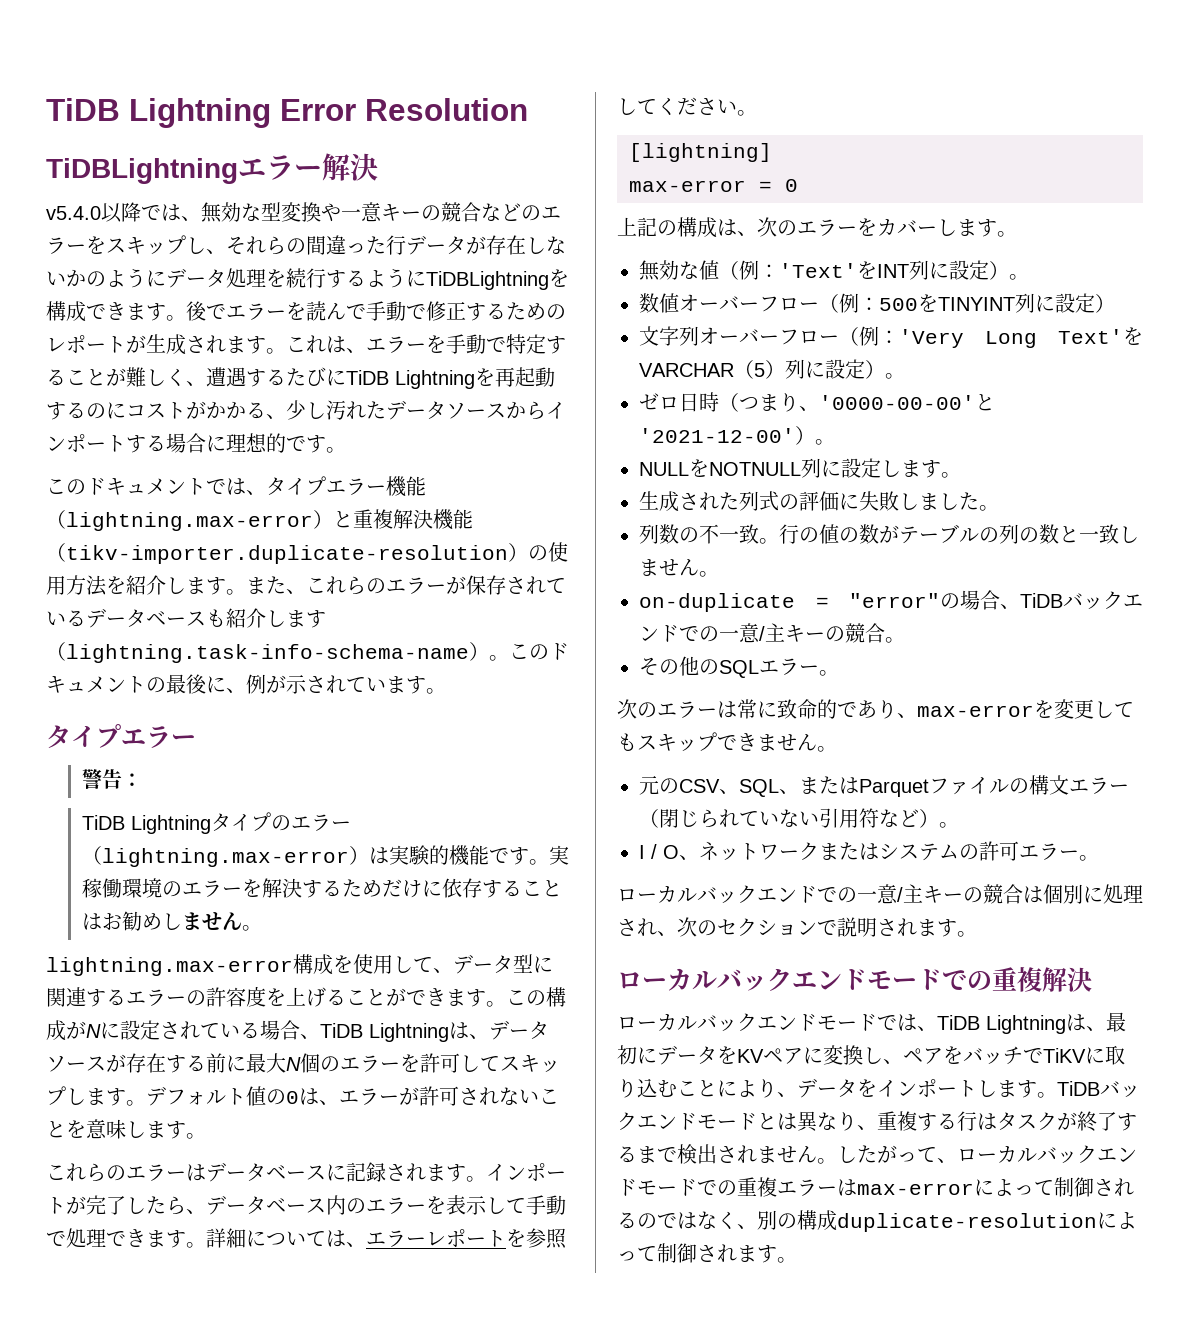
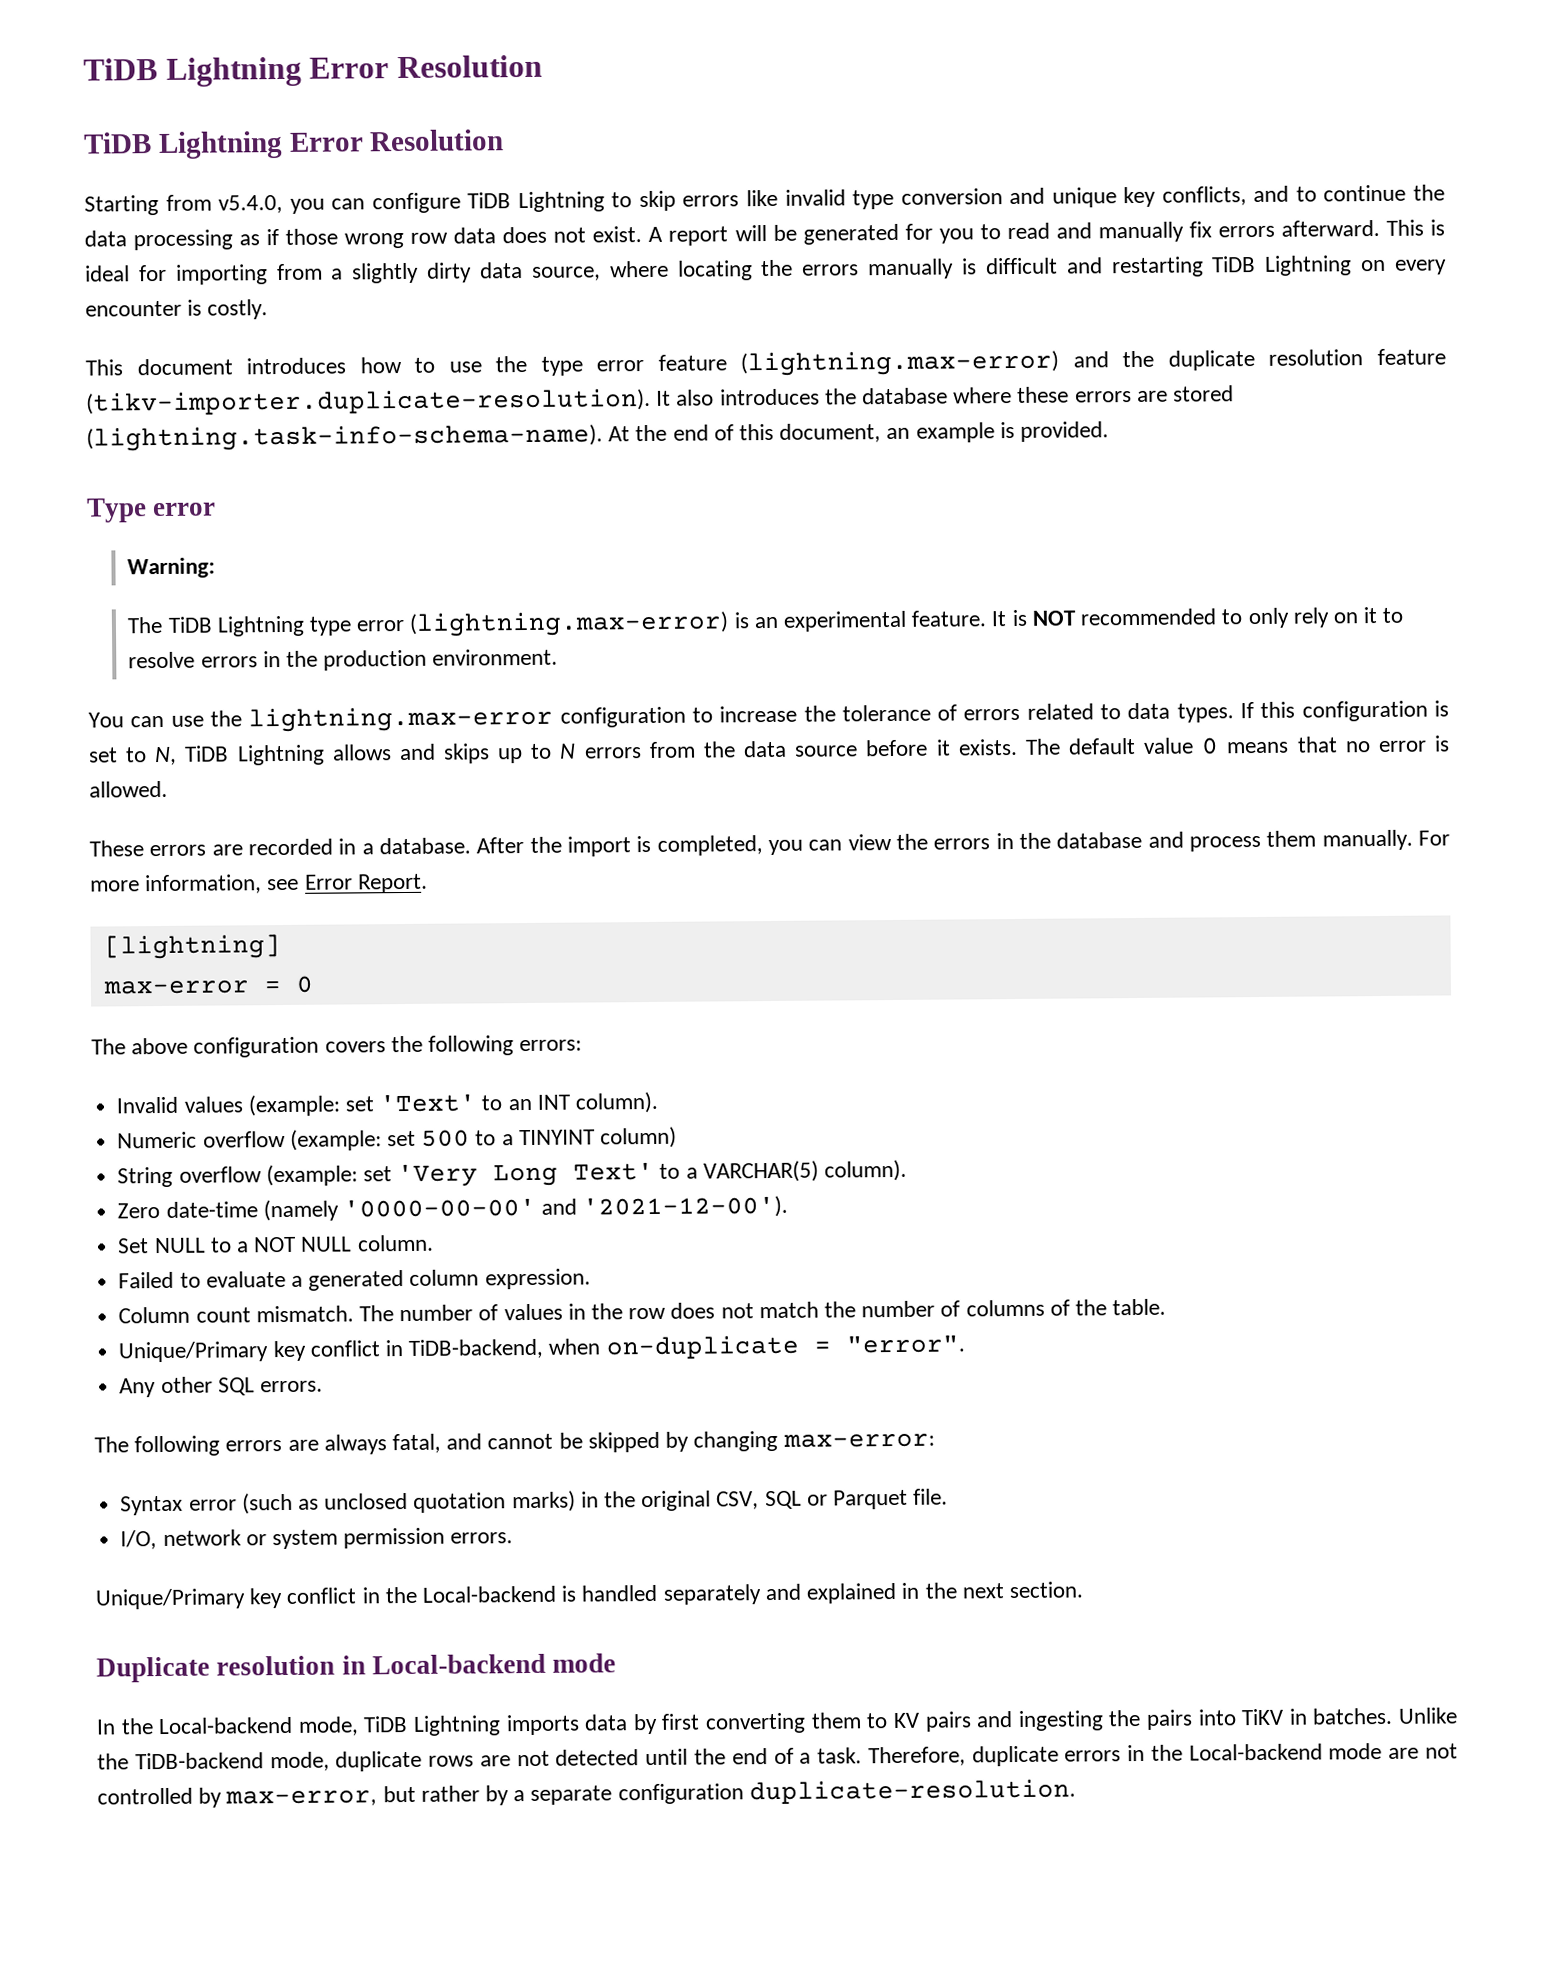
[46,98,528,128] [46,153,378,184] [46,202,561,223] [46,235,566,255] [46,268,569,290] [46,301,566,322] [46,334,566,355] [46,367,555,389] [46,400,566,420] [46,433,346,453] [46,476,426,497] [46,509,473,531] [46,542,568,564] [46,575,566,596] [46,608,326,628] [46,642,569,663] [46,674,446,694] [46,724,196,748] [82,769,143,789] [82,812,352,834] [82,845,570,867] [82,878,563,898] [82,911,263,931] [46,954,553,976] [46,986,566,1007] [46,1020,549,1042] [46,1053,560,1073] [46,1086,559,1106] [46,1119,206,1139] [46,1162,566,1182] [46,1195,566,1215] [46,1228,567,1249] [617,97,757,116] [629,143,772,162] [629,179,798,192] [617,217,1017,238] [639,260,1029,281] [639,293,1115,313] [639,326,1143,348] [639,359,905,379] [639,392,995,412] [639,426,835,445] [639,458,961,478] [639,491,999,512] [639,524,1139,544] [639,558,719,577] [639,590,1143,612] [639,623,905,643] [639,656,839,678] [617,699,1134,719] [617,732,837,752] [639,775,1129,797] [639,808,959,828] [639,841,1099,861] [617,884,1143,904] [617,917,977,937] [617,967,1092,992] [617,1012,1126,1034] [617,1045,1125,1065] [617,1078,1140,1098] [617,1111,1137,1132] [617,1144,1137,1164] [617,1177,1134,1197] [617,1210,1137,1232] [617,1243,797,1263] TiDB Lightning Error Resolution // TiDBLightningエラー解決 // v5.4.0以降では、無効な型変換や一意キーの競合などのエラーをスキップし、それらの間違った行データが存在しないかのようにデータ処理を続行するようにTiDBLightningを構成できます。後でエラーを読んで手動で修正するためのレポートが生成されます。これは、エラーを手動で特定することが難しく、遭遇するたびにTiDB Lightningを再起動するのにコストがかかる、少し汚れたデータソースからインポートする場合に理想的です。 // このドキュメントでは、タイプエラー機能（lightning.max-error）と重複解決機能（tikv-importer.duplicate-resolution）の使用方法を紹介します。また、これらのエラーが保存されているデータベースも紹介します（lightning.task-info-schema-name）。このドキュメントの最後に、例が示されています。 // タイプエラー // 警告： // TiDB Lightningタイプのエラー（lightning.max-error）は実験的機能です。実稼働環境のエラーを解決するためだけに依存することはお勧めしません。 // lightning.max-error構成を使用して、データ型に関連するエラーの許容度を上げることができます。この構成がNに設定されている場合、TiDB Lightningは、データソースが存在する前に最大N個のエラーを許可してスキップします。デフォルト値の0は、エラーが許可されないことを意味します。 // これらのエラーはデータベースに記録されます。インポートが完了したら、データベース内のエラーを表示して手動で処理できます。詳細については、エラーレポートを参照してください。 // [lightning] // max-error = 0 // 上記の構成は、次のエラーをカバーします。 // 無効な値（例：'Text'をINT列に設定）。 // 数値オーバーフロー（例：500をTINYINT列に設定） // 文字列オーバーフロー（例：'Very Long Text'をVARCHAR（5）列に設定）。 // ゼロ日時（つまり、'0000-00-00'と'2021-12-00'）。 // NULLをNOTNULL列に設定します。 // 生成された列式の評価に失敗しました。 // 列数の不一致。行の値の数がテーブルの列の数と一致しません。 // on-duplicate = "error"の場合、TiDBバックエンドでの一意/主キーの競合。 // その他のSQLエラー。 // 次のエラーは常に致命的であり、max-errorを変更してもスキップできません。 // 元のCSV、SQL、またはParquetファイルの構文エラー（閉じられていない引用符など）。 // I / O、ネットワークまたはシステムの許可エラー。 // ローカルバックエンドでの一意/主キーの競合は個別に処理され、次のセクションで説明されます。 // ローカルバックエンドモードでの重複解決 // ローカルバックエンドモードでは、TiDB Lightningは、最初にデータをKVペアに変換し、ペアをバッチでTiKVに取り込むことにより、データをインポートします。TiDBバックエンドモードとは異なり、重複する行はタスクが終了するまで検出されません。したがって、ローカルバックエンドモードでの重複エラーはmax-errorによって制御されるのではなく、別の構成duplicate-resolutionによって制御されます。 -> [83,54,543,87] [83,129,505,159] [84,184,1445,216] [84,219,1445,251] [85,255,1448,285] [85,299,269,320] [85,348,1446,377] [86,385,1235,416] [86,421,1110,452] [86,498,217,523] [127,557,216,579] [127,607,1404,637] [128,648,559,671] [88,700,1449,733] [88,735,1450,766] [89,780,168,798] [89,829,1450,857] [90,873,428,895] [103,934,281,960] [102,975,313,995] [91,1035,583,1058] [116,1091,658,1117] [117,1126,677,1151] [117,1159,907,1188] [117,1195,789,1222] [117,1234,434,1254] [118,1268,591,1291] [118,1298,1167,1324] [118,1334,965,1363] [119,1376,323,1398] [94,1430,935,1457] [120,1488,949,1516] [120,1527,514,1550] [95,1581,1083,1610] [96,1653,617,1683] [96,1707,1458,1736] [97,1743,1458,1772] [97,1778,1076,1808] TiDB Lightning Error Resolution // TiDB Lightning Error Resolution // Starting from v5.4.0, you can configure TiDB Lightning to skip errors like invalid type conversion and unique key conflicts, and to continue the data processing as if those wrong row data does not exist. A report will be generated for you to read and manually fix errors afterward. This is ideal for importing from a slightly dirty data source, where locating the errors manually is difficult and restarting TiDB Lightning on every encounter is costly. // This document introduces how to use the type error feature (lightning.max-error) and the duplicate resolution feature (tikv-importer.duplicate-resolution). It also introduces the database where these errors are stored (lightning.task-info-schema-name). At the end of this document, an example is provided. // Type error // Warning: // The TiDB Lightning type error (lightning.max-error) is an experimental feature. It is NOT recommended to only rely on it to resolve errors in the production environment. // You can use the lightning.max-error configuration to increase the tolerance of errors related to data types. If this configuration is set to N, TiDB Lightning allows and skips up to N errors from the data source before it exists. The default value 0 means that no error is allowed. // These errors are recorded in a database. After the import is completed, you can view the errors in the database and process them manually. For more information, see Error Report. // [lightning] // max-error = 0 // The above configuration covers the following errors: // Invalid values (example: set 'Text' to an INT column). // Numeric overflow (example: set 500 to a TINYINT column) // String overflow (example: set 'Very Long Text' to a VARCHAR(5) column). // Zero date-time (namely '0000-00-00' and '2021-12-00'). // Set NULL to a NOT NULL column. // Failed to evaluate a generated column expression. // Column count mismatch. The number of values in the row does not match the number of columns of the table. // Unique/Primary key conflict in TiDB-backend, when on-duplicate = "error". // Any other SQL errors. // The following errors are always fatal, and cannot be skipped by changing max-error: // Syntax error (such as unclosed quotation marks) in the original CSV, SQL or Parquet file. // I/O, network or system permission errors. // Unique/Primary key conflict in the Local-backend is handled separately and explained in the next section. // Duplicate resolution in Local-backend mode // In the Local-backend mode, TiDB Lightning imports data by first converting them to KV pairs and ingesting the pairs into TiKV in batches. Unlike the TiDB-backend mode, duplicate rows are not detected until the end of a task. Therefore, duplicate errors in the Local-backend mode are not controlled by max-error, but rather by a separate configuration duplicate-resolution.

